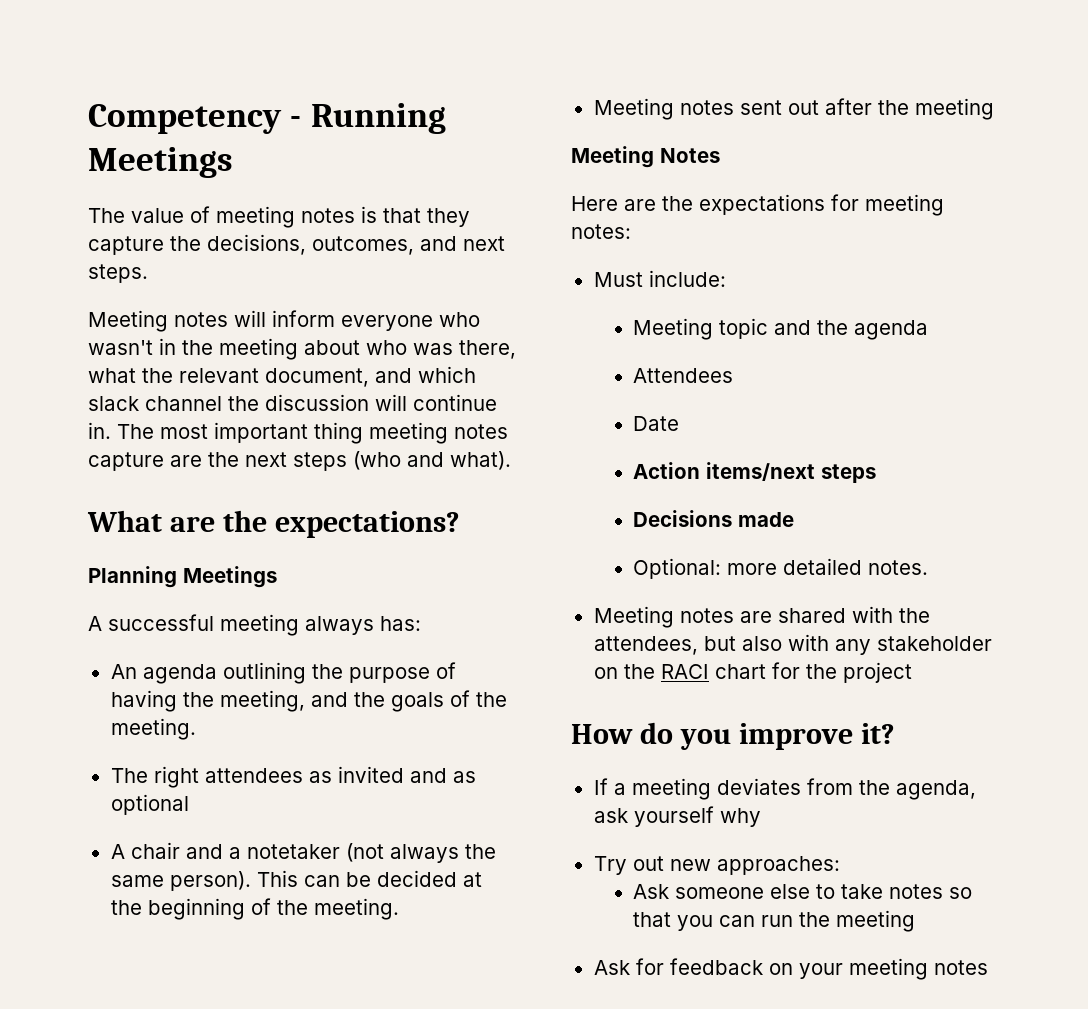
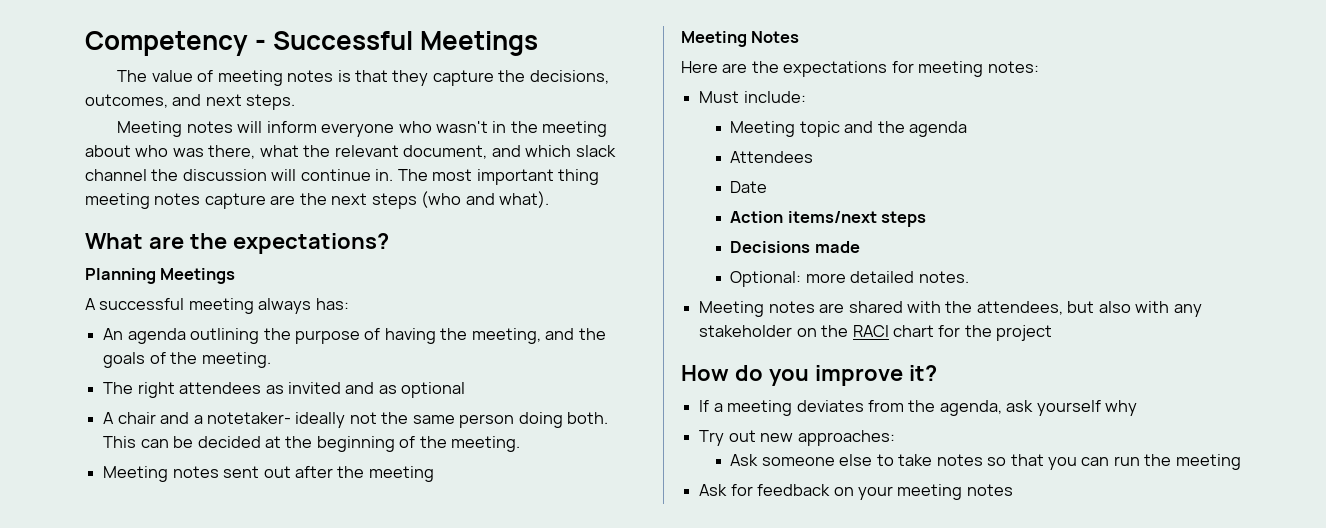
[310,103,446,134] Running -> [273,31,414,50] Successful
[246,843,496,863] [110,871,251,891] notetaker (not always the same person). -> [206,412,609,428] notetaker- ideally not the same person doing both.

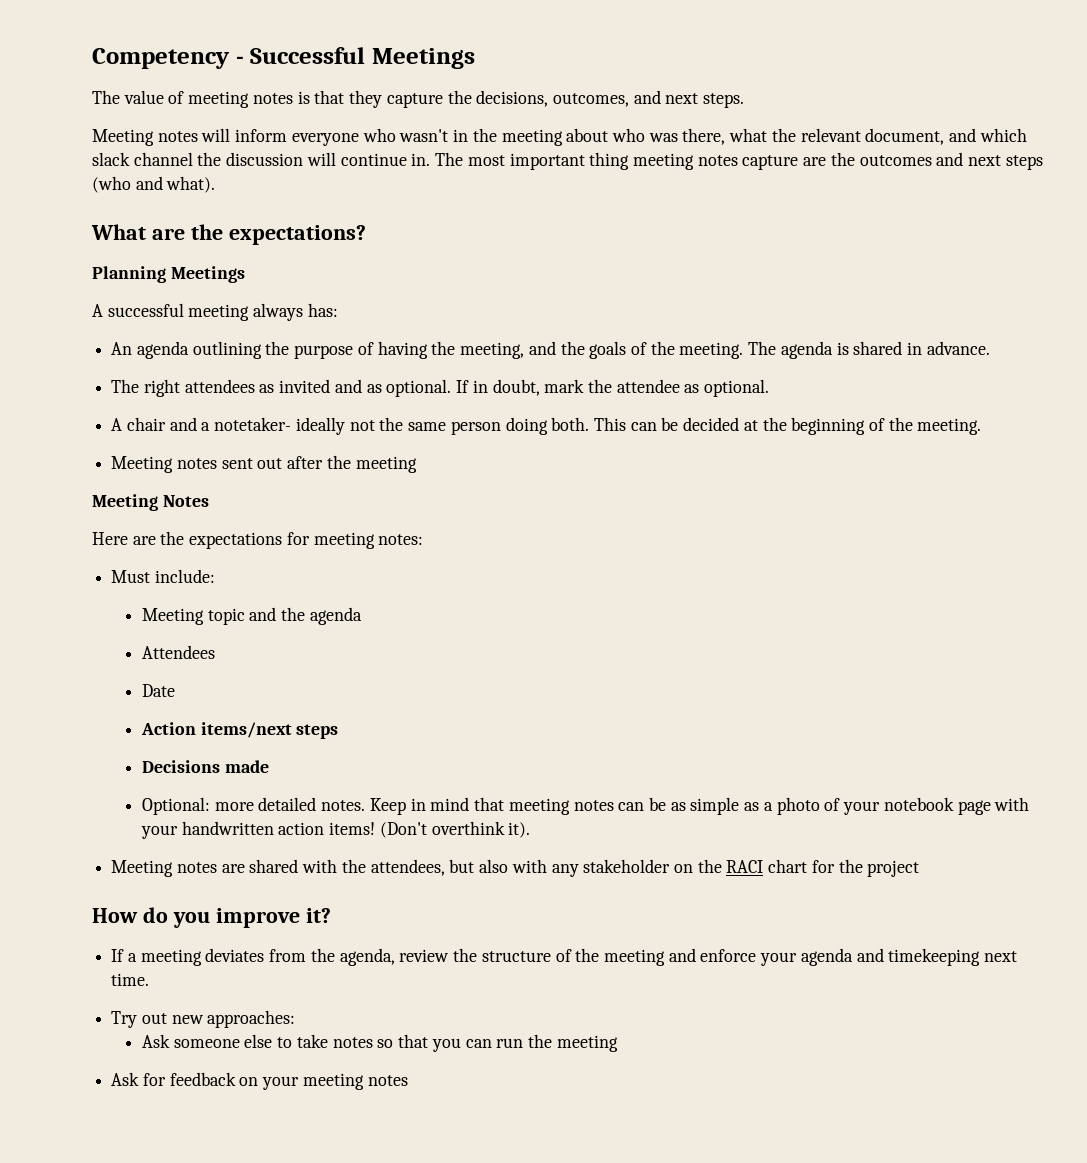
(327, 199) none -> [859,152,964,166] outcomes and
(271, 360) none -> [748,341,990,359] The agenda is shared in advance.
[401,382,466,398] optional -> [386,379,770,397] optional. If in doubt, mark the attendee as optional.
(969, 277) none -> [369,797,1030,815] [140,821,531,839] Keep in mind that meeting notes can be as simple as a photo of your notebook page with your handwritten action items! (Don't overthink it).
[1006,400,1138,416] ask yourself why -> [399,948,1018,966] [111,973,150,986] review the structure of the meeting and enforce your agenda and timekeeping next time.

